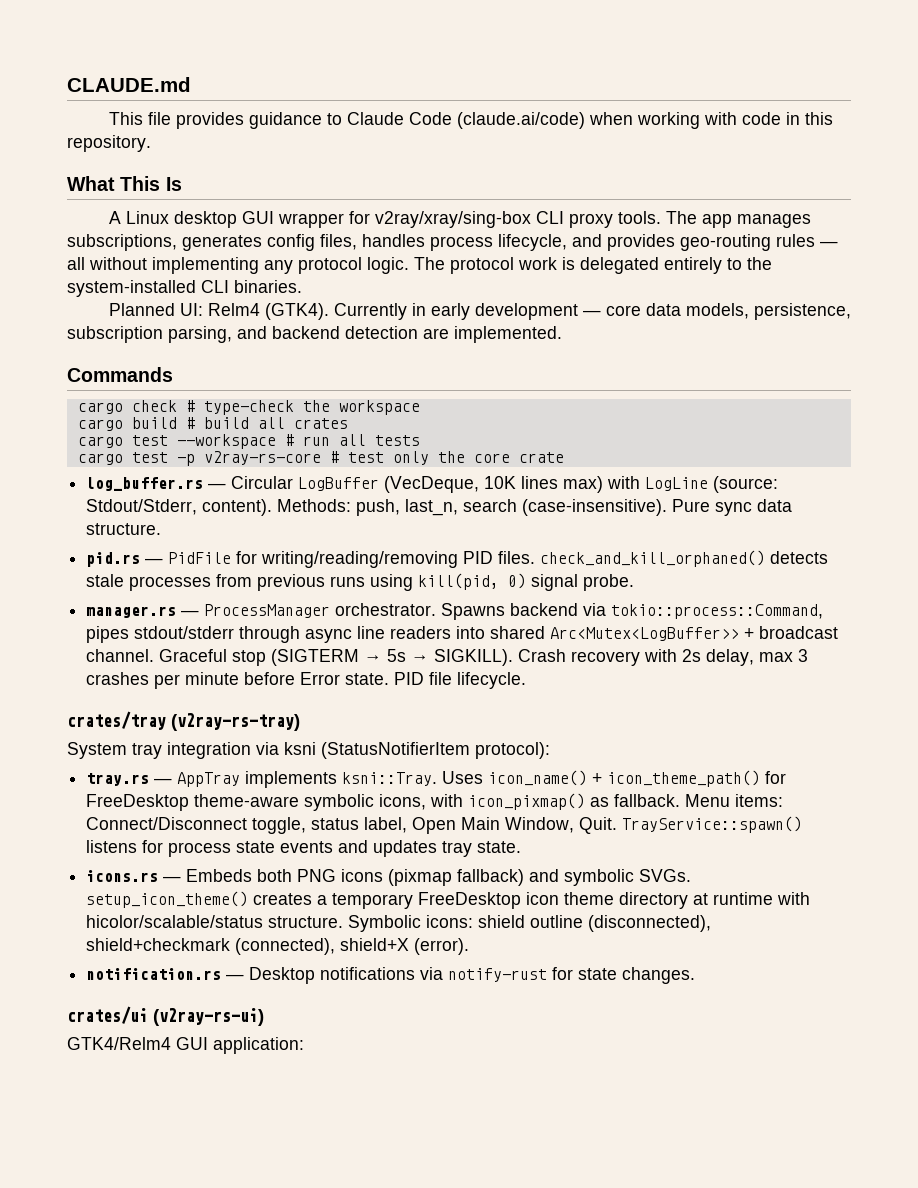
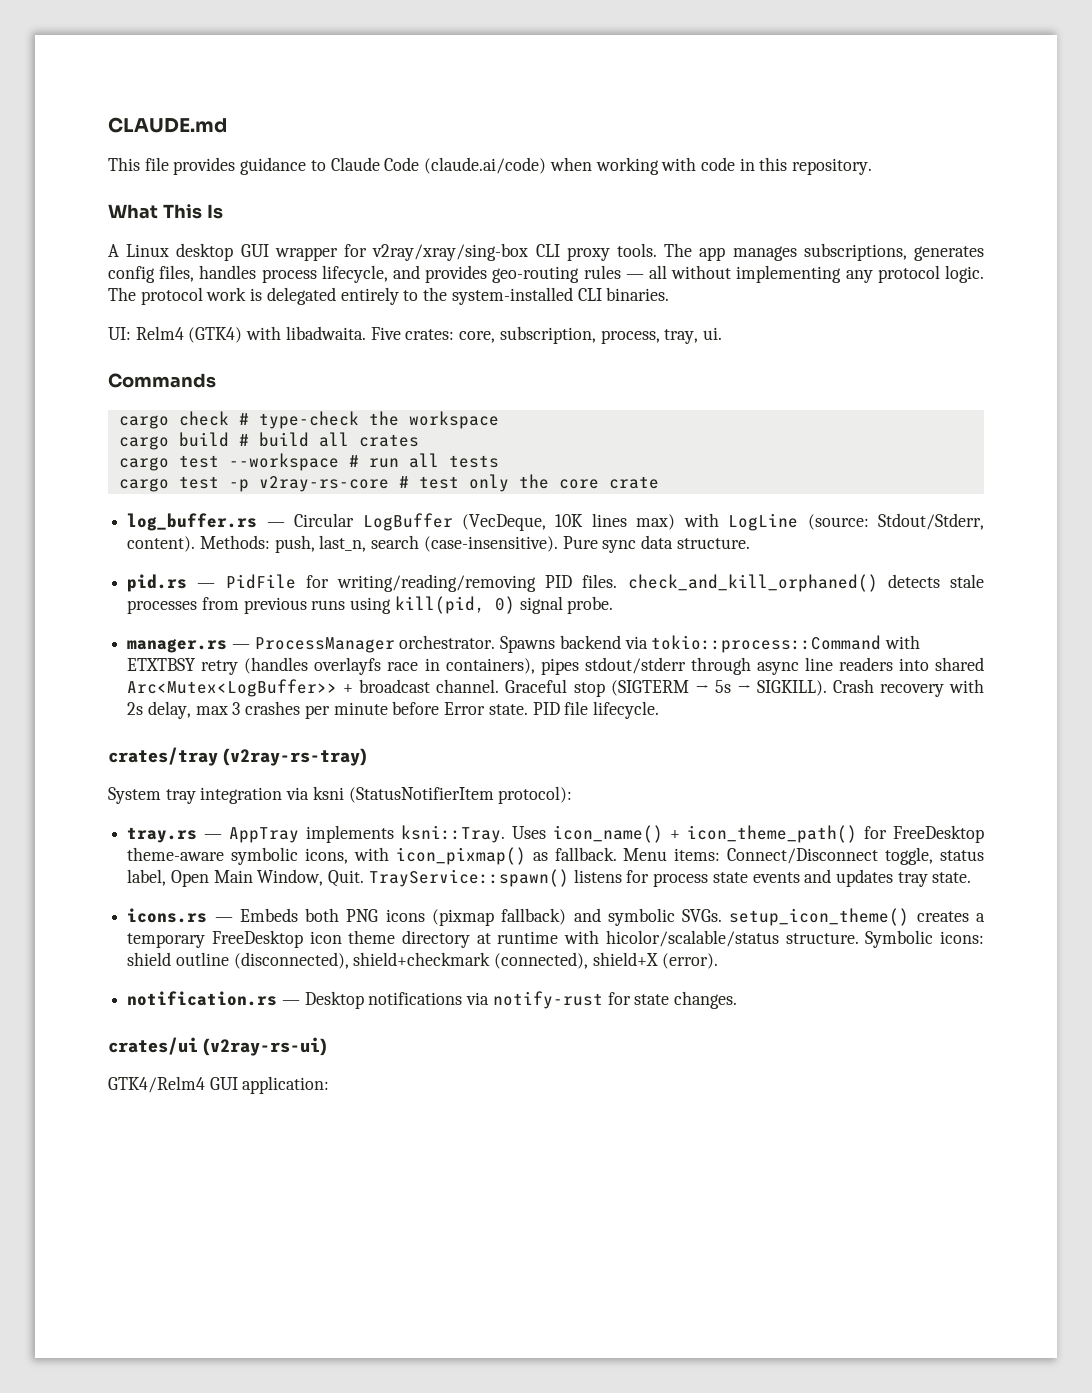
[108,303,175,316] Planned -> (670, 294) none
[264,303,851,320] [67,326,562,343] (GTK4). Currently in early development — core data models, persistence, subscription parsing, and backend detection are implemented. -> [188,326,722,344] (GTK4) with libadwaita. Five crates: core, subscription, process, tray, ui.
[611,604,824,619] tokio::process::Command, -> [651,635,921,653] [127,657,535,675] tokio::process::Command with ETXTBSY retry (handles overlayfs race in containers),

